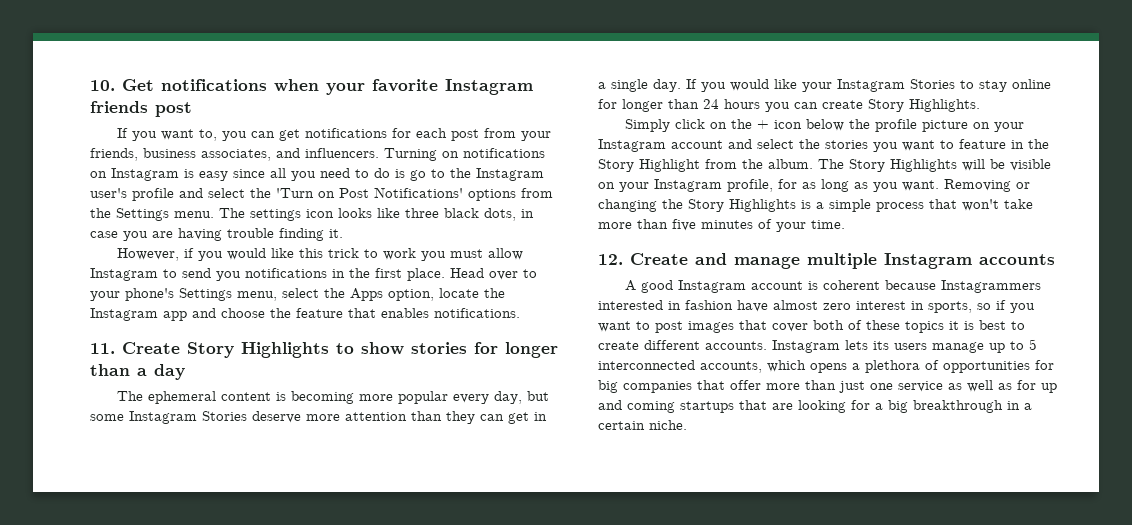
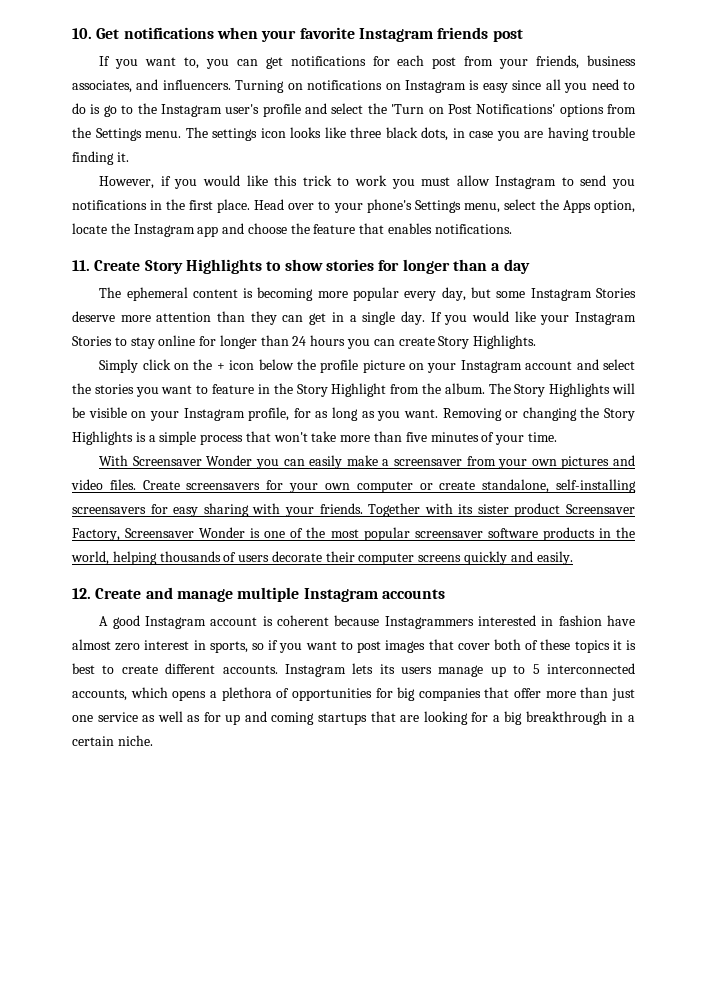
(845, 224) none -> [99,455,635,469] [71,479,636,493] [72,503,635,517] [72,527,635,541] [71,551,573,565] // With Screensaver Wonder you can easily make a screensaver from your own pictures and video files. Create screensavers for your own computer or create standalone, self-installing screensavers for easy sharing with your friends. Together with its sister product Screensaver Factory, Screensaver Wonder is one of the most popular screensaver software products in the world, helping thousands of users decorate their computer screens quickly and easily.

